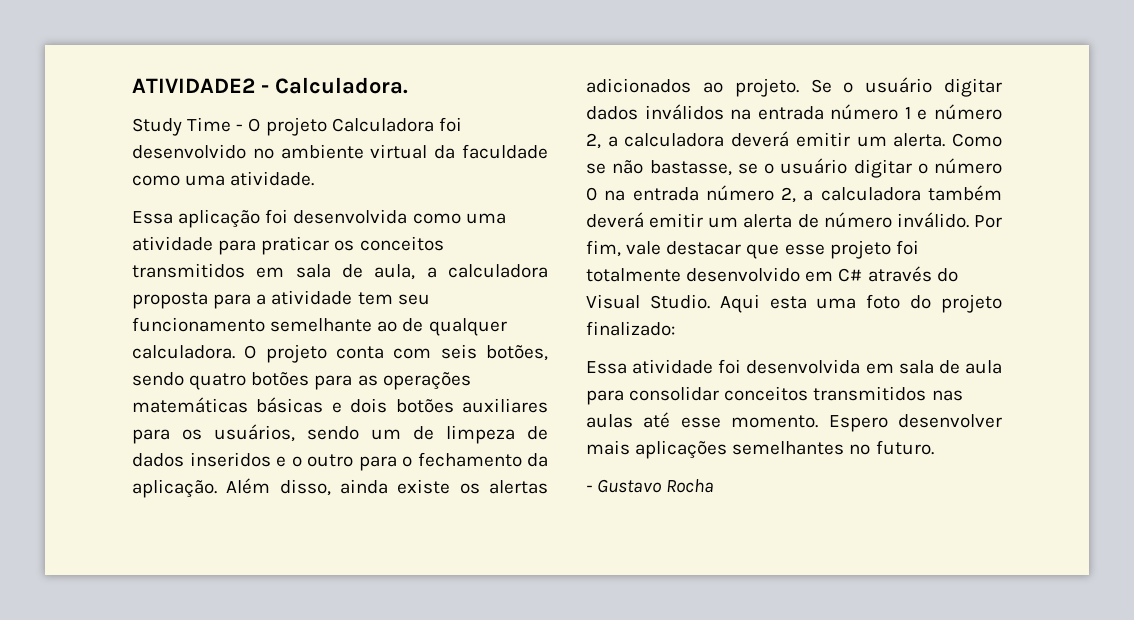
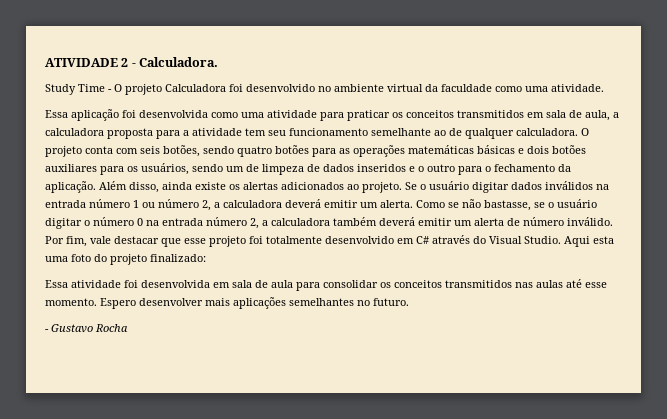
[132,78,255,93] ATIVIDADE2 -> [45,58,129,67] ATIVIDADE 2
[917,109,928,120] e -> [142,202,155,208] ou
(720, 393) none -> [380,282,391,288] os

